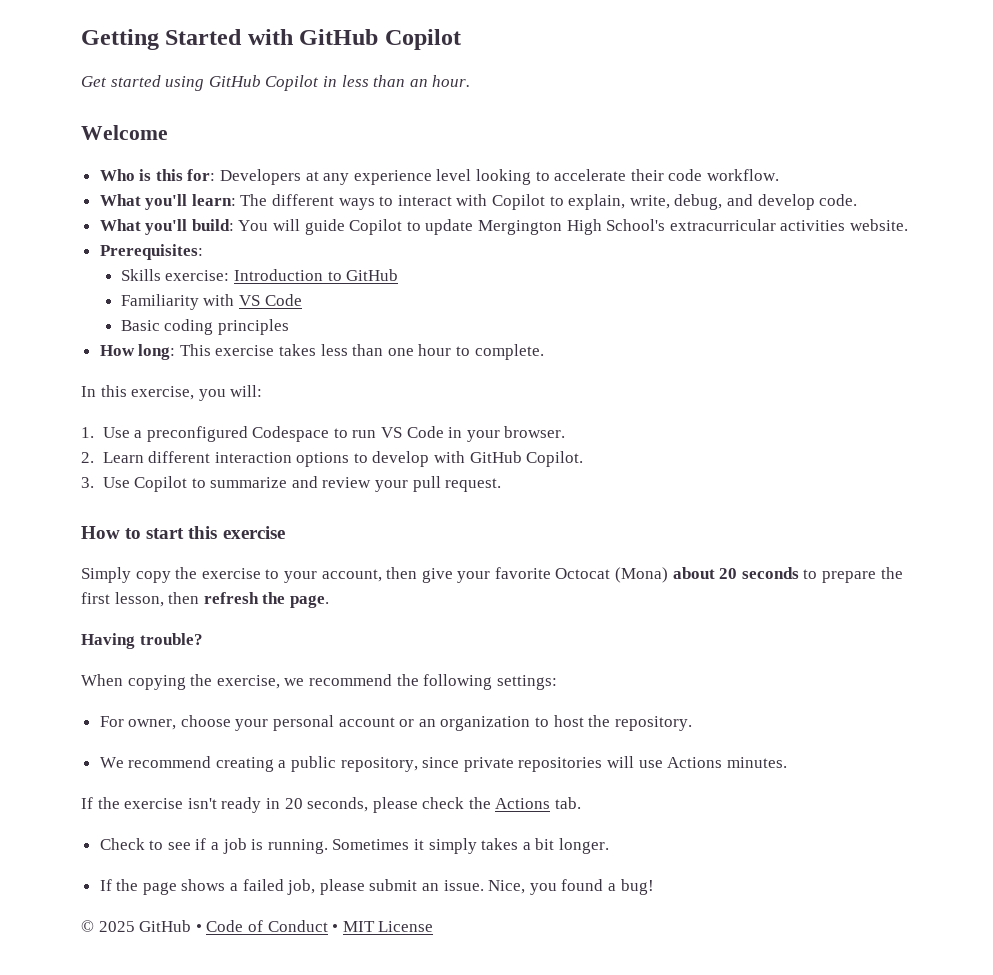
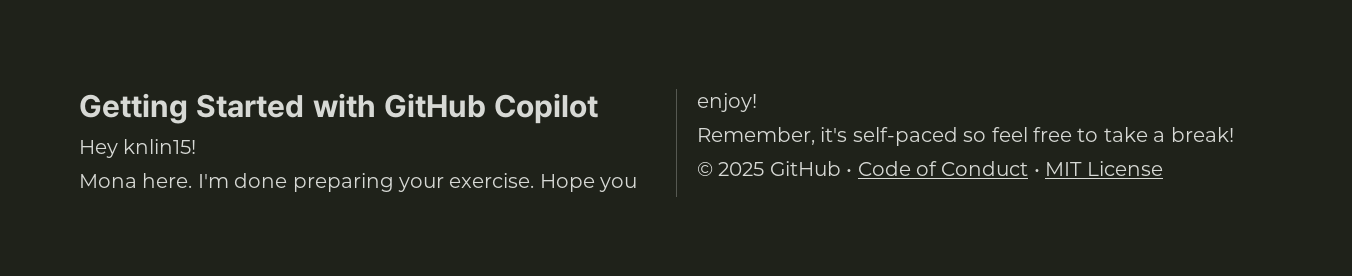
[81,75,471,91] [81,125,168,140] [99,169,779,185] [99,194,858,210] [99,219,908,235] [99,244,203,260] [120,269,399,281] [120,294,302,310] [120,319,290,335] [99,344,544,360] [81,385,263,401] [81,426,566,442] [81,451,584,467] [81,476,502,492] [81,526,285,539] [81,567,903,583] [81,592,329,608] [81,633,203,649] [81,674,557,690] [99,715,692,731] [99,756,787,772] [81,797,582,813] [99,838,609,854] [99,879,654,895] Get started using GitHub Copilot in less than an hour. // Welcome // Who is this for: Developers at any experience level looking to accelerate their code workflow. // What you'll learn: The different ways to interact with Copilot to explain, write, debug, and develop code. // What you'll build: You will guide Copilot to update Mergington High School's extracurricular activities website. // Prerequisites: // Skills exercise: Introduction to GitHub // Familiarity with VS Code // Basic coding principles // How long: This exercise takes less than one hour to complete. // In this exercise, you will: // 1. Use a preconfigured Codespace to run VS Code in your browser. // 2. Learn different interaction options to develop with GitHub Copilot. // 3. Use Copilot to summarize and review your pull request. // How to start this exercise // Simply copy the exercise to your account, then give your favorite Octocat (Mona) about 20 seconds to prepare the first lesson, then refresh the page. // Having trouble? // When copying the exercise, we recommend the following settings: // For owner, choose your personal account or an organization to host the repository. // We recommend creating a public repository, since private repositories will use Actions minutes. // If the exercise isn't ready in 20 seconds, please check the Actions tab. // Check to see if a job is running. Sometimes it simply takes a bit longer. // If the page shows a failed job, please submit an issue. Nice, you found a bug! -> [79,139,197,158] [79,173,638,192] [697,93,757,112] [697,127,1234,146] Hey knlin15! // Mona here. I'm done preparing your exercise. Hope you enjoy! // Remember, it's self-paced so feel free to take a break!

